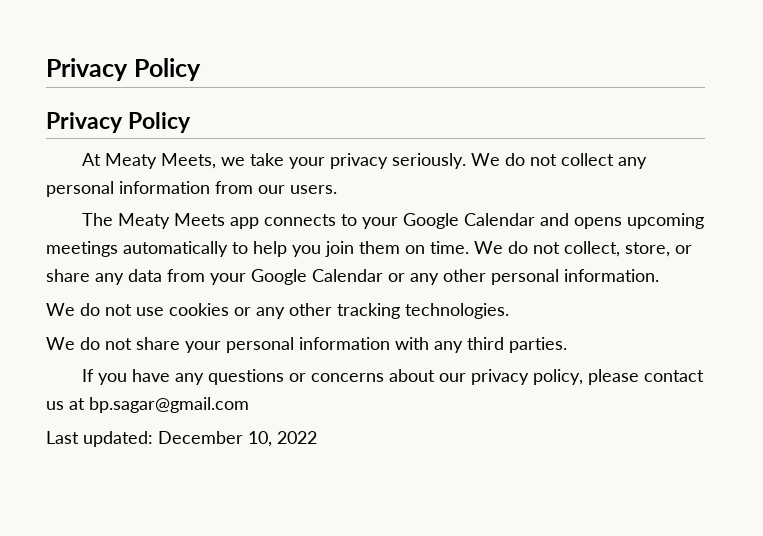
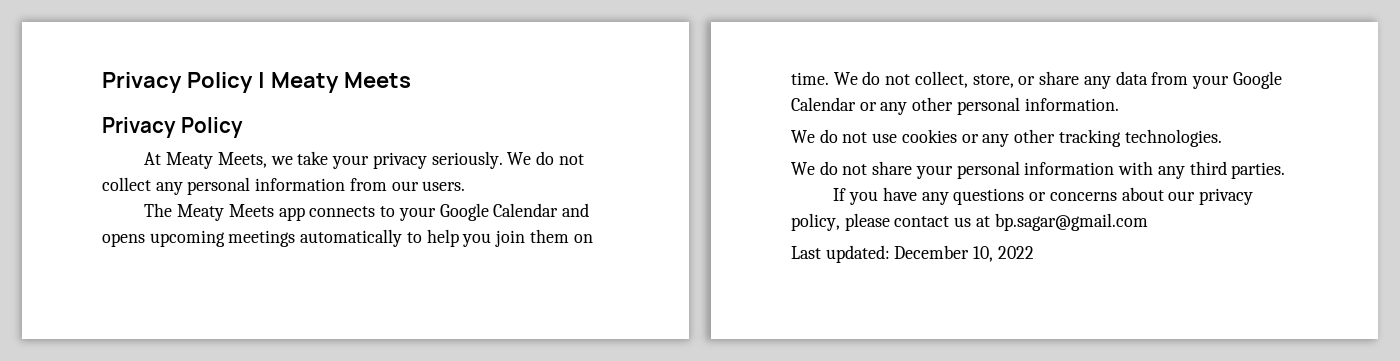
[46,58,201,81] Privacy Policy -> [102,72,411,93] Privacy Policy | Meaty Meets

